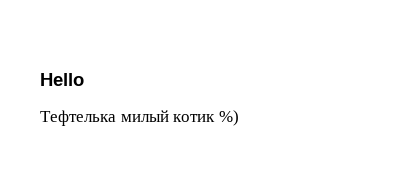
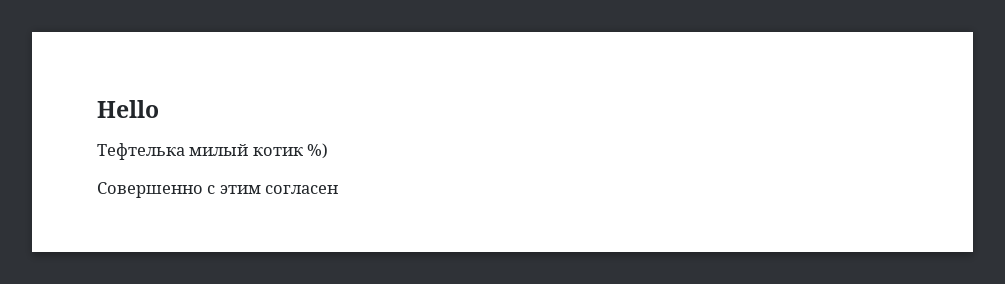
(239, 118) none -> [97,182,339,198] // Совершенно с этим согласен

